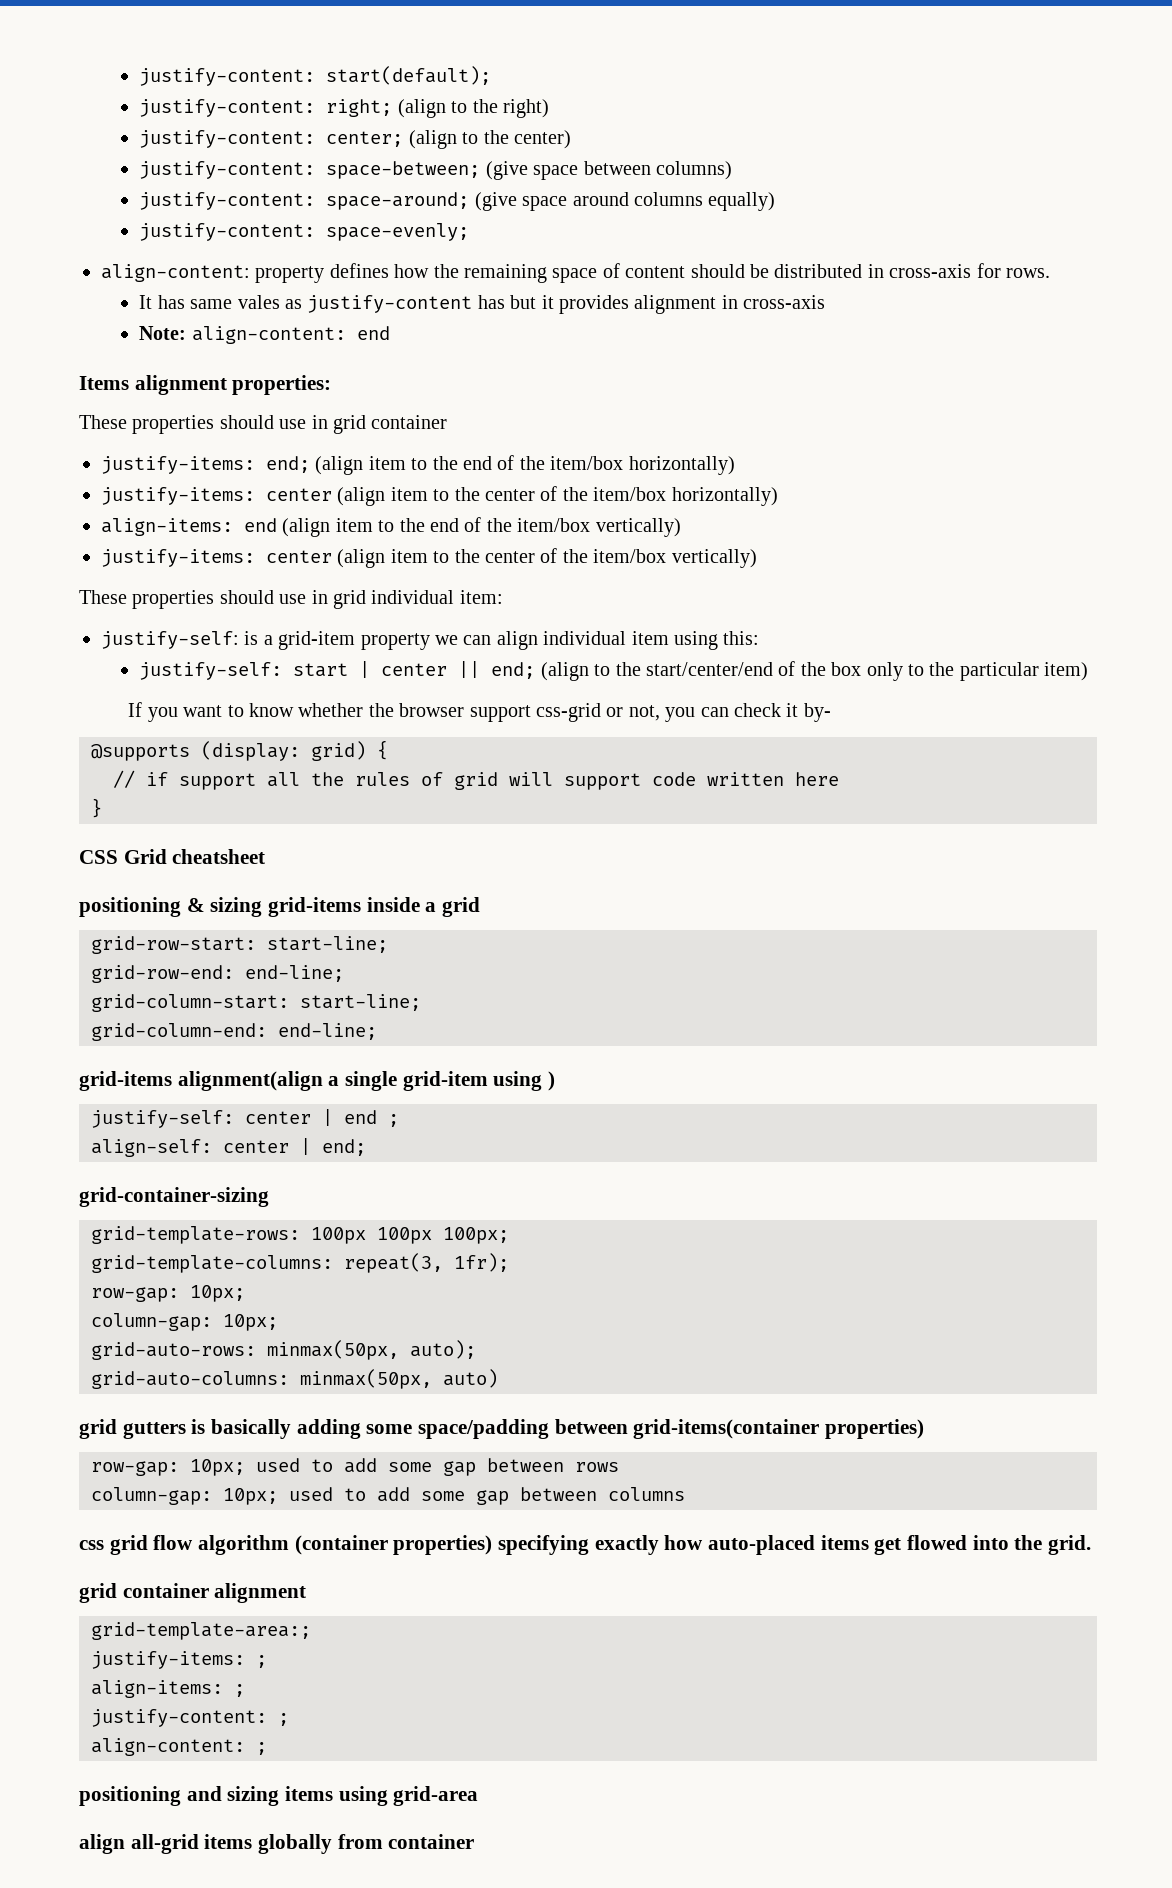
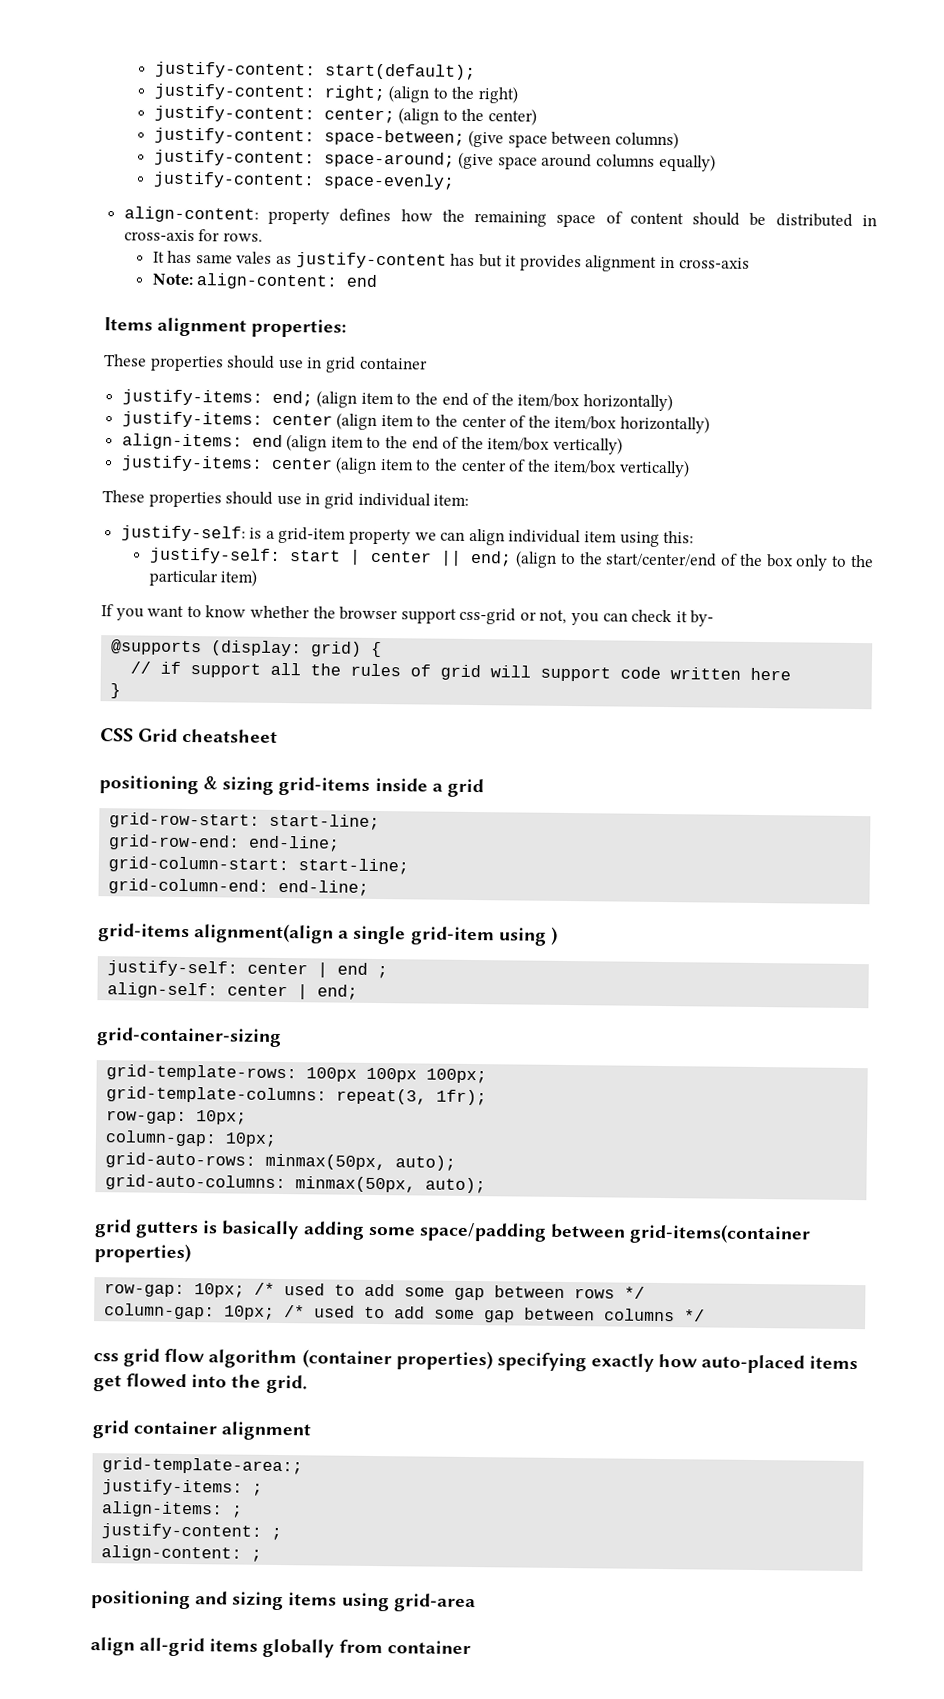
[443,1369,498,1388] auto) -> [425,1177,487,1194] auto);
(245, 1467) none -> [254,1282,276,1295] /*
[91,1487,278,1505] // column-gap: 10px; -> [624,1286,646,1299] [104,1303,306,1320] */ // column-gap: 10px; /*
(685, 1494) none -> [684,1309,706,1322] */

